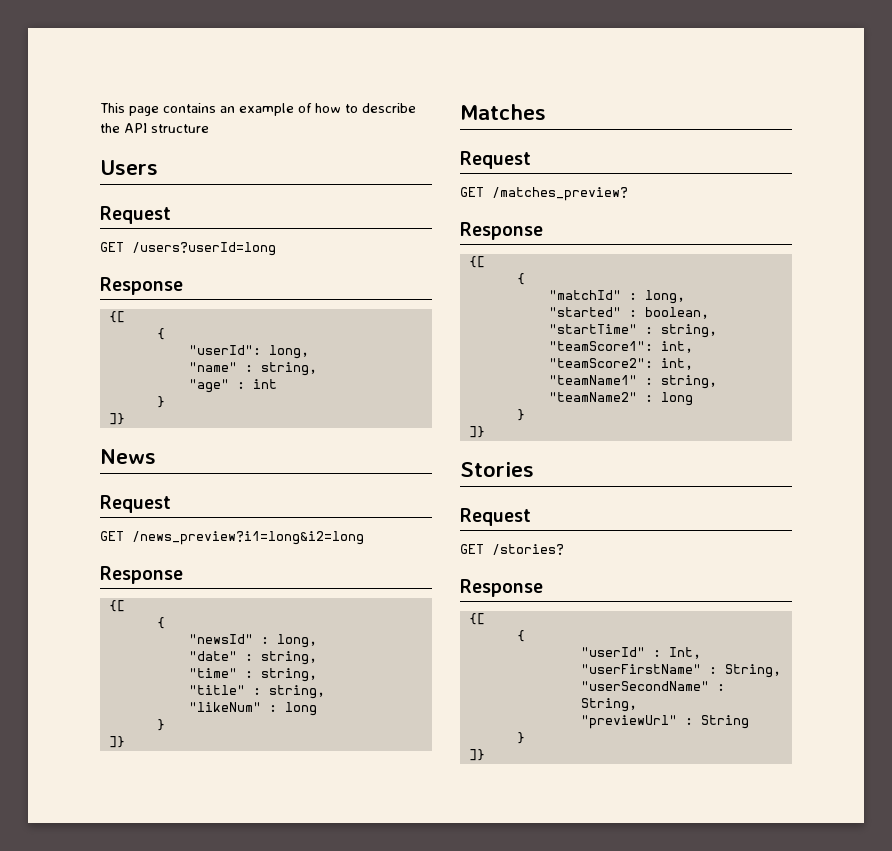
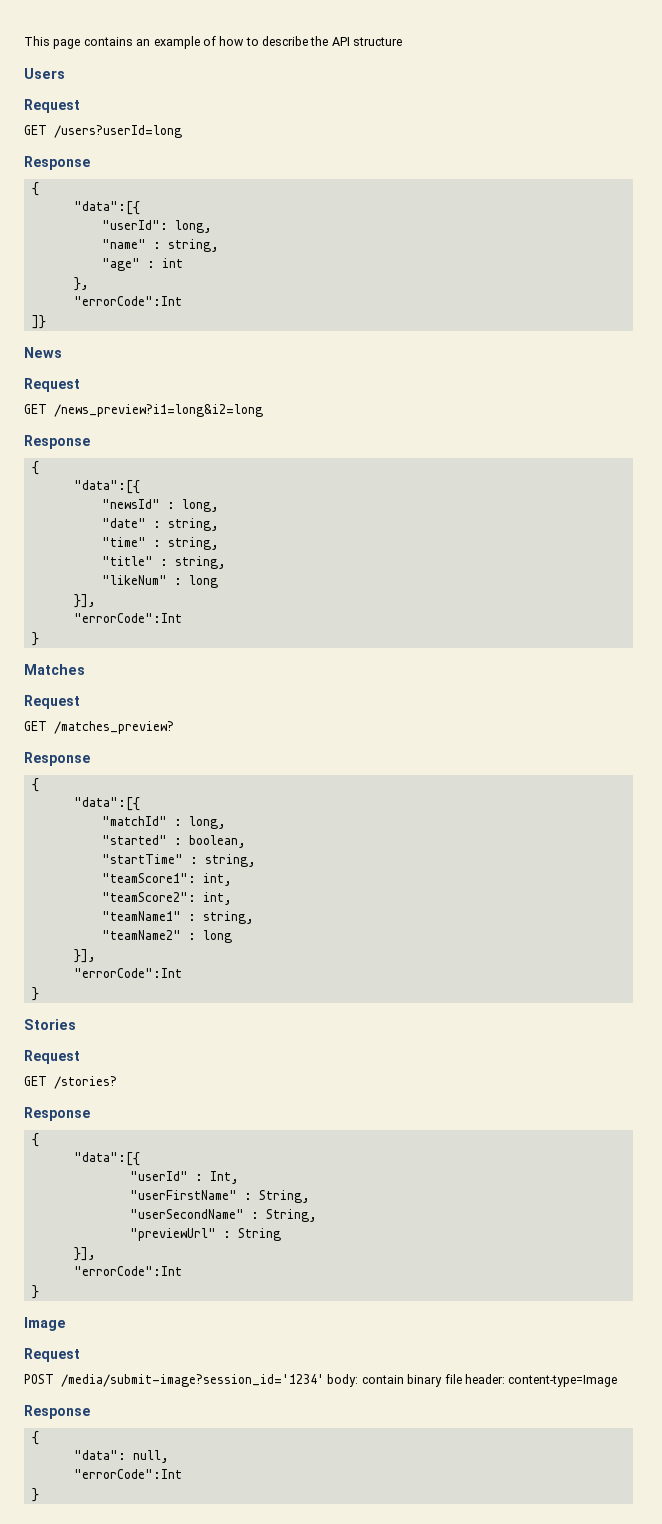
[108,311,125,323] [156,328,165,340] {[ // { -> [31,182,39,196] [73,201,140,215] { // "data":[{
[156,396,165,408] } -> [73,277,89,291] [73,296,182,306] }, // "errorCode":Int
[108,600,125,612] [156,617,165,629] {[ // { -> [31,461,39,475] [73,480,140,494] { // "data":[{
[156,719,165,731] [108,736,125,748] // } // ]} -> [73,594,96,608] [73,613,182,623] [31,632,39,646] // }], // "errorCode":Int // }
[468,256,485,268] [516,273,525,285] {[ // { -> [31,778,39,792] [73,797,140,811] { // "data":[{
[516,409,525,421] [468,426,485,438] // } // ]} -> [73,949,96,963] [73,968,182,978] [31,987,39,1001] // }], // "errorCode":Int // }
[468,613,485,625] [516,630,525,642] {[ // { -> [31,1133,39,1147] [73,1152,140,1166] { // "data":[{
[516,732,525,744] [468,749,485,761] // } // ]} -> [73,1247,96,1261] [73,1266,182,1276] [31,1285,39,1299] [24,1317,66,1331] [24,1348,80,1362] [24,1374,618,1387] [24,1405,90,1419] [31,1431,39,1445] [73,1450,169,1463] [73,1469,182,1479] [31,1488,39,1502] // }], // "errorCode":Int // } // Image // Request // POST /media/submit-image?session_id='1234' body: contain binary file header: content-type=Image // Response // { // "data": null, // "errorCode":Int // }

